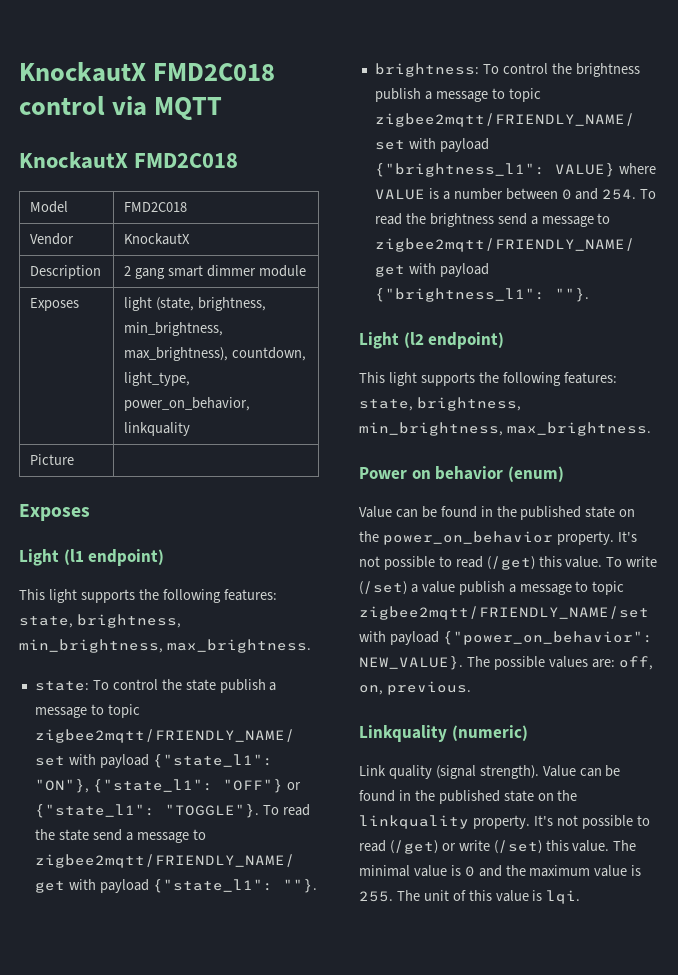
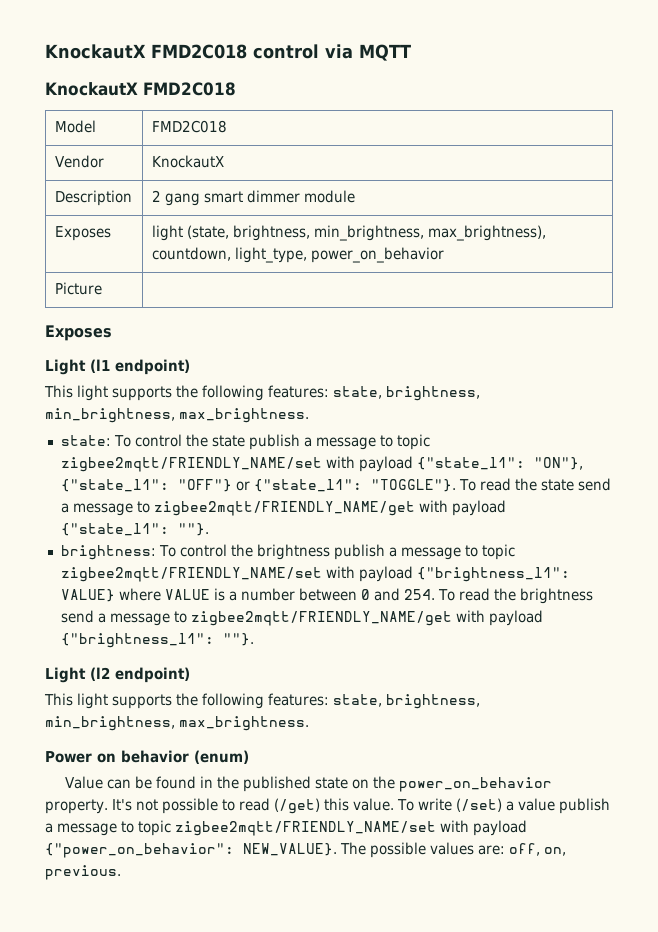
[124,397,251,411] [124,422,191,436] power_on_behavior, linkquality -> [310,247,444,263] power_on_behavior
[359,725,528,742] [359,765,621,779] [359,790,578,804] [359,815,650,829] [359,840,637,854] [359,865,642,877] [359,890,581,904] // Linkquality (numeric) // Link quality (signal strength). Value can be found in the published state on the linkquality property. It's not possible to read (/get) or write (/set) this value. The minimal value is 0 and the maximum value is 255. The unit of this value is lqi. -> (121, 872) none

